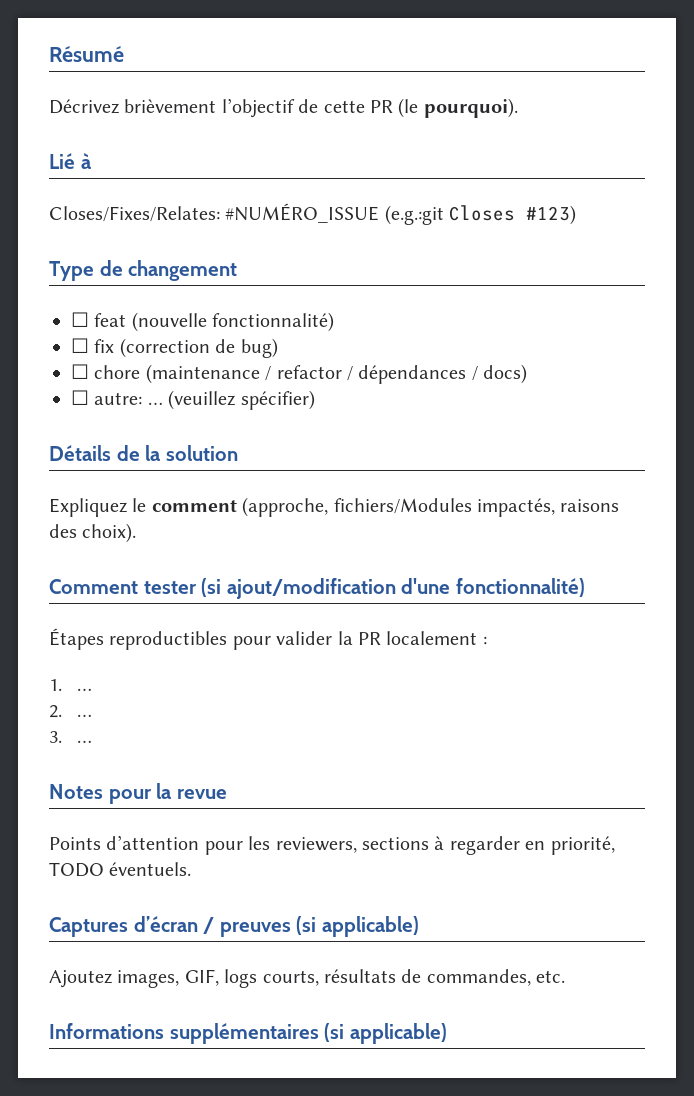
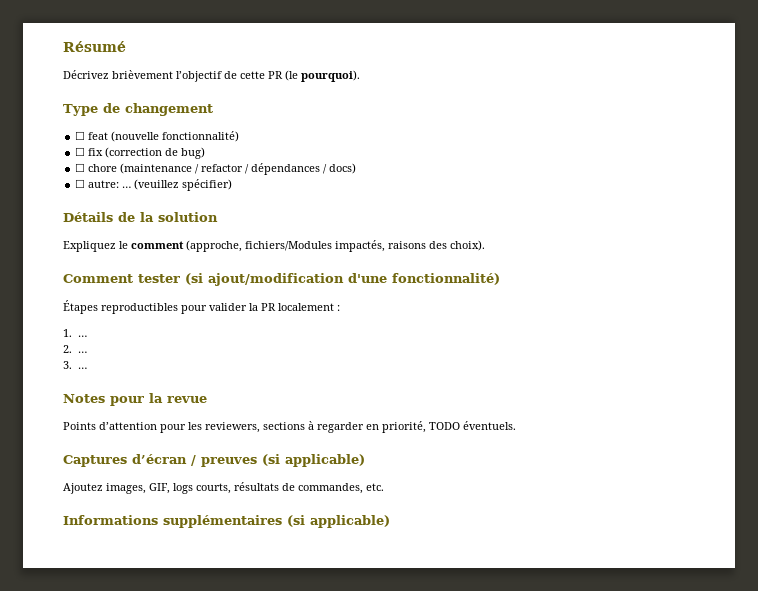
[49,153,91,169] [49,203,577,225] // Lié à // Closes/Fixes/Relates: #NUMÉRO_ISSUE (e.g.:git Closes #123) -> (360, 76) none

